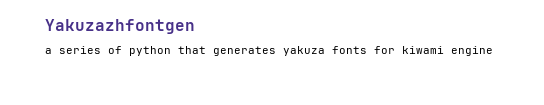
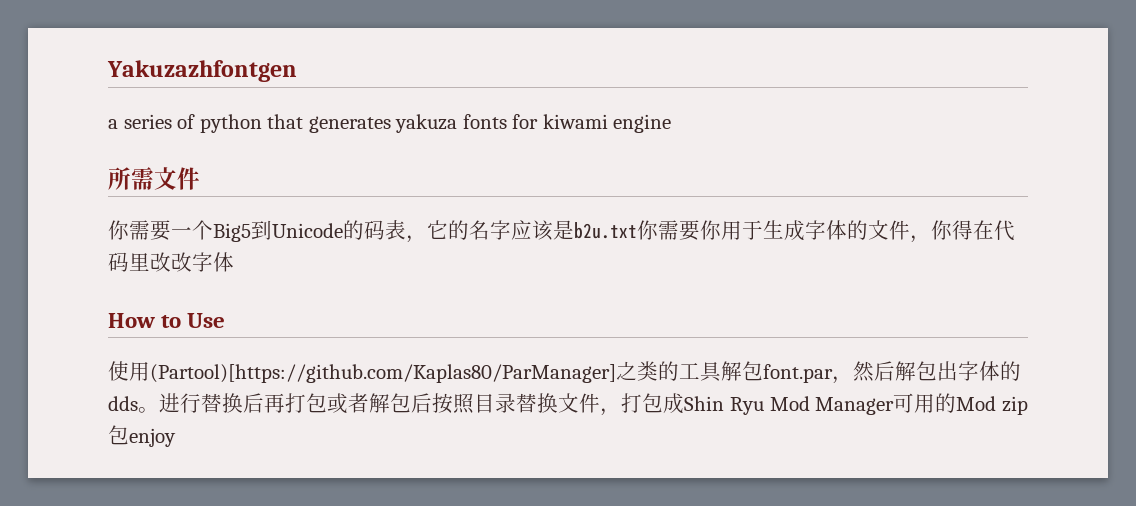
(493, 51) none -> [108,167,200,190] [108,220,1015,243] [108,252,234,272] [108,313,226,328] [108,361,1021,384] [108,393,1028,416] [108,425,176,447] // 所需文件 // 你需要一个Big5到Unicode的码表，它的名字应该是b2u.txt你需要你用于生成字体的文件，你得在代码里改改字体 // How to Use // 使用(Partool)[https://github.com/Kaplas80/ParManager]之类的工具解包font.par，然后解包出字体的dds。进行替换后再打包或者解包后按照目录替换文件，打包成Shin Ryu Mod Manager可用的Mod zip包enjoy

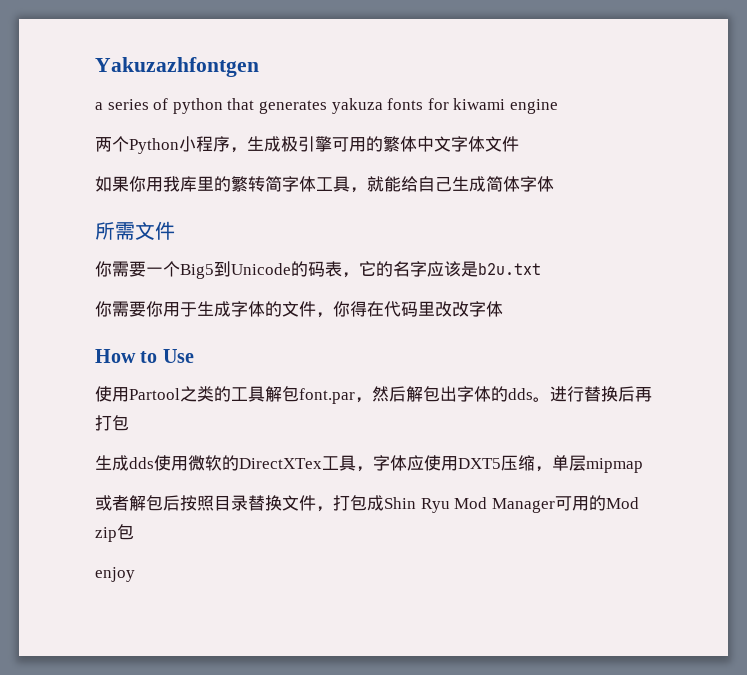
(672, 123) none -> [95,136,519,154] [95,176,554,193] // 两个Python小程序，生成极引擎可用的繁体中文字体文件 // 如果你用我库里的繁转简字体工具，就能给自己生成简体字体
(637, 230) none -> (541, 269) //
[150,364,616,383] (Partool)[https://github.com/Kaplas80/ParManager] -> [129,388,180,400] Partool
(327, 403) none -> [95,455,643,473] // 生成dds使用微软的DirectXTex工具，字体应使用DXT5压缩，单层mipmap //
(129, 435) none -> (134, 532) //

